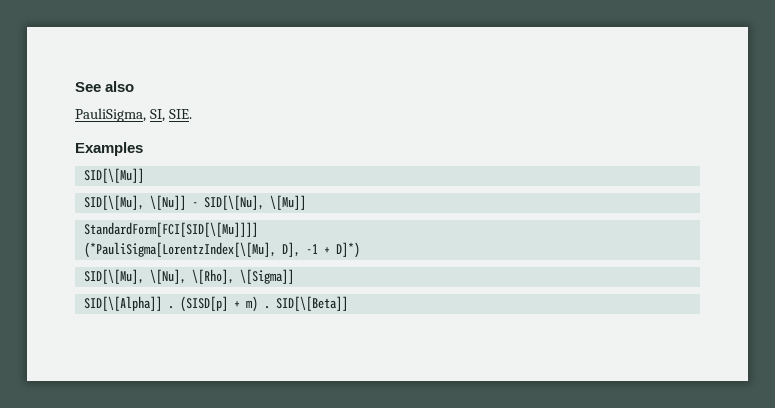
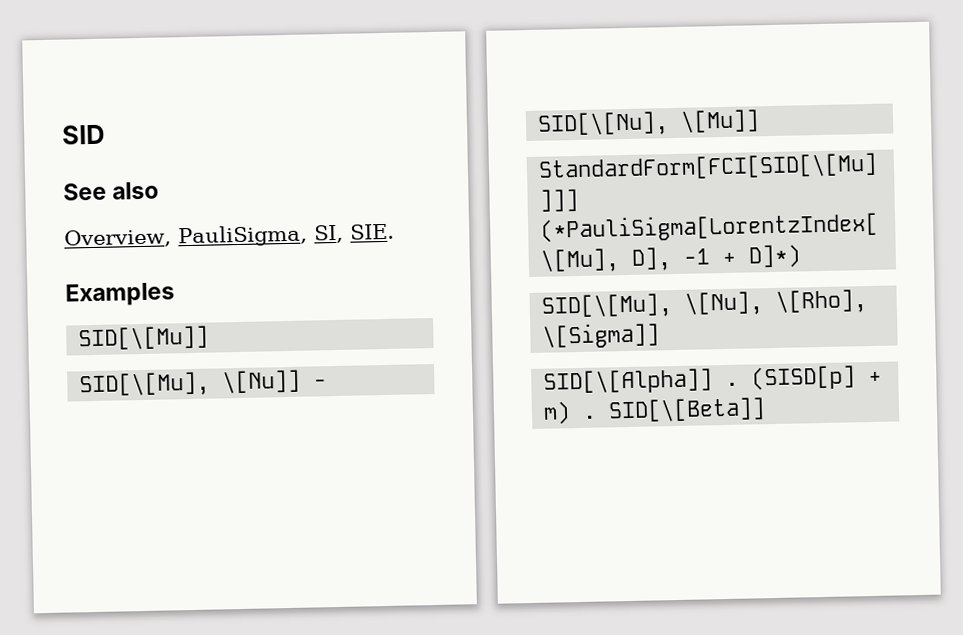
(75, 87) none -> [61,124,105,145] SID //
(135, 86) none -> [64,228,172,249] Overview,

